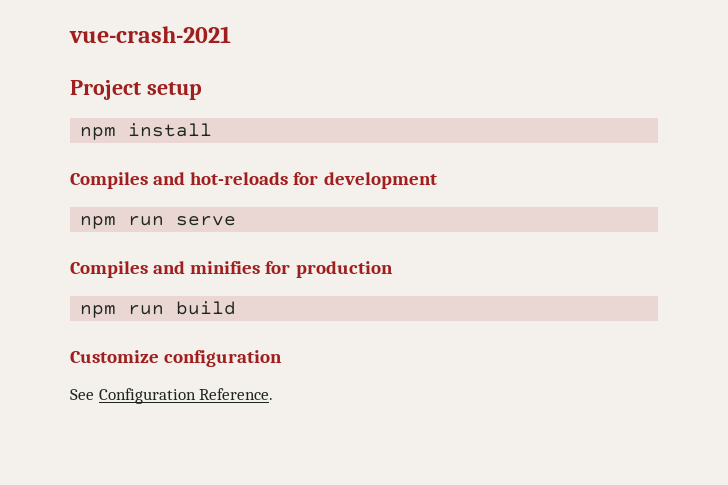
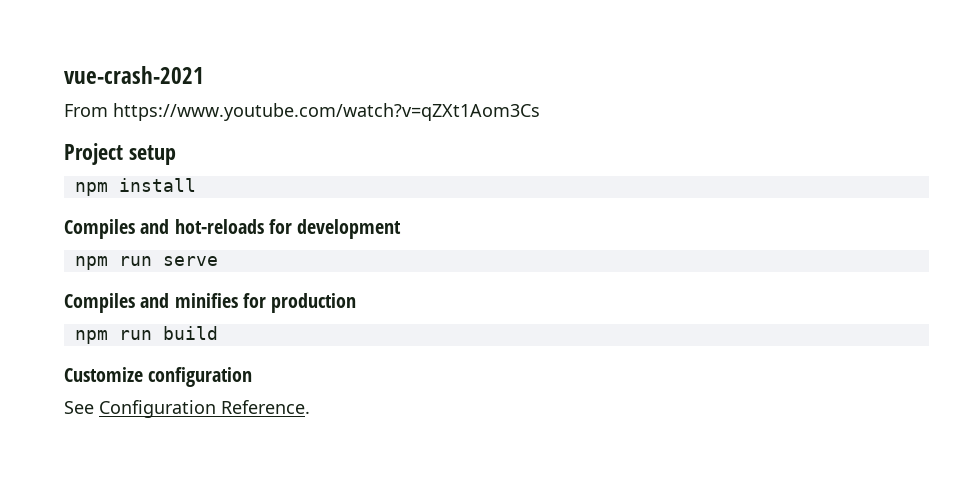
(231, 34) none -> [64,103,540,121] // From https://www.youtube.com/watch?v=qZXt1Aom3Cs

